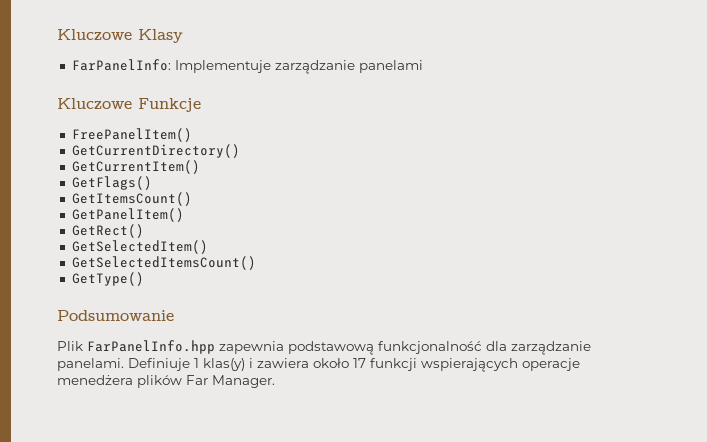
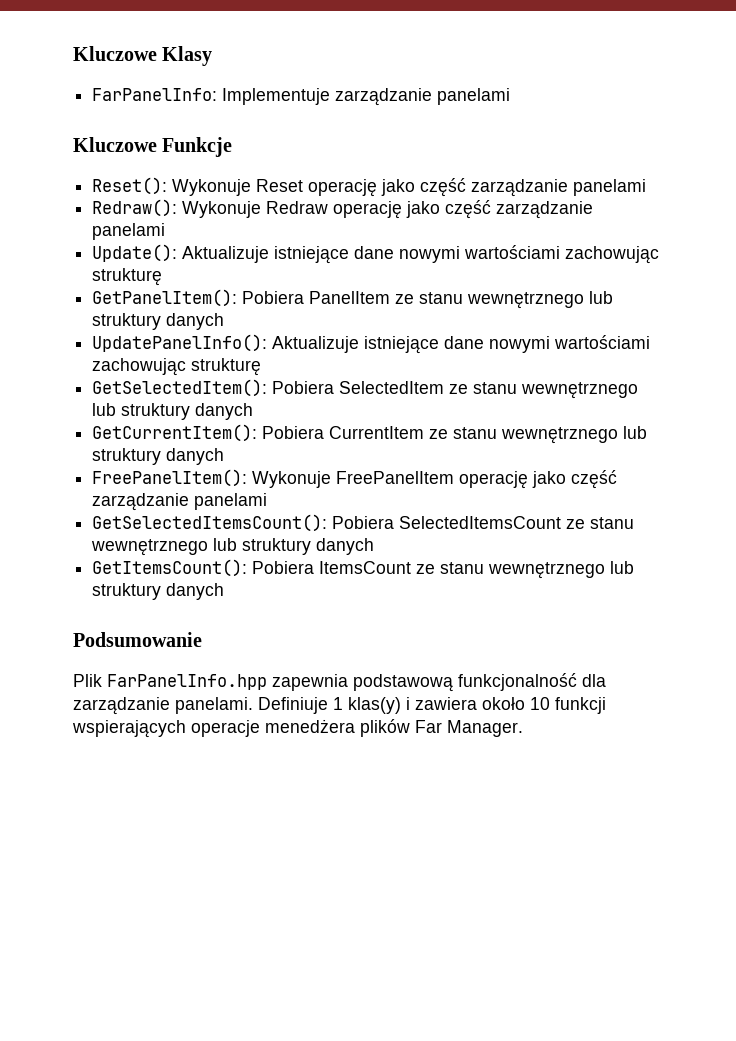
[71,128,192,142] [71,144,240,158] [71,160,200,174] [71,176,152,190] [71,192,192,206] [71,208,184,222] [71,224,144,238] [71,240,208,254] [71,256,256,270] [71,272,144,286] FreePanelItem() // GetCurrentDirectory() // GetCurrentItem() // GetFlags() // GetItemsCount() // GetPanelItem() // GetRect() // GetSelectedItem() // GetSelectedItemsCount() // GetType() -> [92,177,647,197] [92,199,594,219] [92,223,166,240] [92,244,660,264] [92,268,163,286] [92,289,614,309] [92,313,225,330] [92,334,651,354] [92,358,262,376] [92,379,639,399] [92,403,254,420] [92,424,648,444] [92,448,225,465] [92,469,618,489] [92,493,268,511] [92,514,635,532] [91,538,375,556] [92,559,635,579] [92,583,225,600] Reset(): Wykonuje Reset operację jako część zarządzanie panelami // Redraw(): Wykonuje Redraw operację jako część zarządzanie panelami // Update(): Aktualizuje istniejące dane nowymi wartościami zachowując strukturę // GetPanelItem(): Pobiera PanelItem ze stanu wewnętrznego lub struktury danych // UpdatePanelInfo(): Aktualizuje istniejące dane nowymi wartościami zachowując strukturę // GetSelectedItem(): Pobiera SelectedItem ze stanu wewnętrznego lub struktury danych // GetCurrentItem(): Pobiera CurrentItem ze stanu wewnętrznego lub struktury danych // FreePanelItem(): Wykonuje FreePanelItem operację jako część zarządzanie panelami // GetSelectedItemsCount(): Pobiera SelectedItemsCount ze stanu wewnętrznego lub struktury danych // GetItemsCount(): Pobiera ItemsCount ze stanu wewnętrznego lub struktury danych
[353,358,366,368] 17 -> [530,697,550,710] 10

